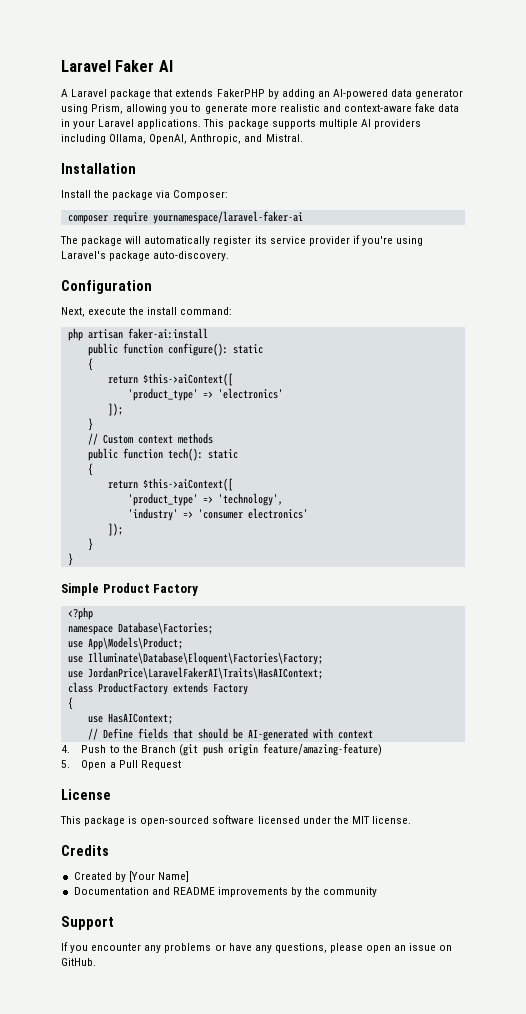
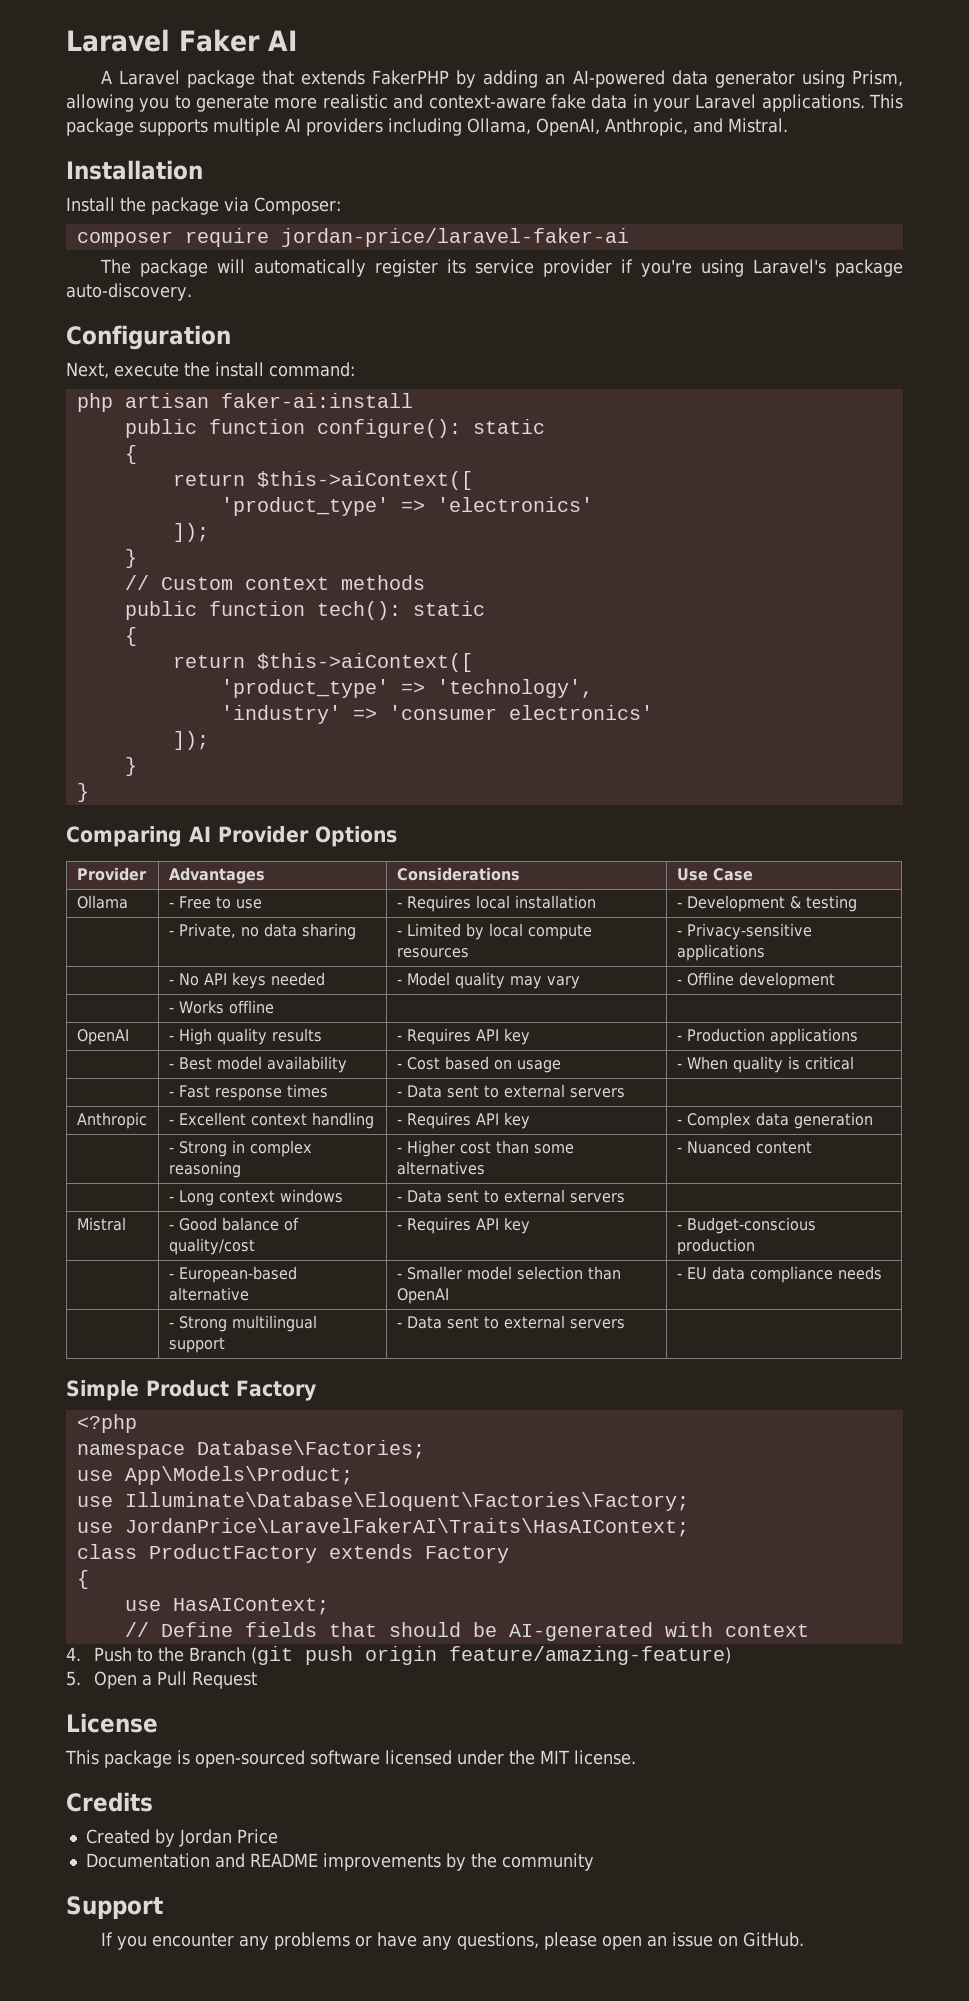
[152,211,303,224] yournamespace/laravel-faker-ai -> [280,228,629,247] jordan-price/laravel-faker-ai
(73, 559) none -> [66,826,397,847] [76,867,147,881] [168,867,265,884] [396,867,520,881] [676,868,753,881] [76,895,128,909] [168,896,262,909] [396,895,596,912] [676,895,857,912] [168,923,356,940] [396,923,592,940] [396,948,469,958] [676,923,812,940] [676,944,765,961] [168,972,325,989] [396,972,580,989] [676,972,835,989] [168,1000,274,1014] [76,1029,129,1045] [168,1028,322,1045] [396,1028,530,1045] [676,1028,858,1045] [168,1056,347,1073] [396,1056,561,1073] [676,1056,854,1073] [168,1084,328,1101] [396,1084,625,1098] [76,1112,147,1129] [168,1112,374,1129] [396,1112,530,1129] [676,1112,873,1129] [168,1140,312,1157] [168,1161,241,1178] [396,1140,574,1157] [396,1161,485,1175] [676,1140,812,1154] [168,1189,343,1206] [396,1189,625,1203] [76,1217,126,1231] [168,1217,299,1231] [168,1238,255,1255] [396,1217,530,1234] [676,1217,816,1234] [676,1238,755,1255] [168,1266,297,1283] [168,1287,249,1301] [396,1266,621,1280] [396,1288,449,1304] [676,1266,882,1283] [168,1315,317,1332] [168,1337,225,1353] [396,1315,625,1329] // Comparing AI Provider Options // Provider | Advantages | Considerations | Use Case // Ollama | - Free to use | - Requires local installation | - Development & testing // | - Private, no data sharing | - Limited by local compute resources | - Privacy-sensitive applications // | - No API keys needed | - Model quality may vary | - Offline development // | - Works offline | | // OpenAI | - High quality results | - Requires API key | - Production applications // | - Best model availability | - Cost based on usage | - When quality is critical // | - Fast response times | - Data sent to external servers | // Anthropic | - Excellent context handling | - Requires API key | - Complex data generation // | - Strong in complex reasoning | - Higher cost than some alternatives | - Nuanced content // | - Long context windows | - Data sent to external servers | // Mistral | - Good balance of quality/cost | - Requires API key | - Budget-conscious production // | - European-based alternative | - Smaller model selection than OpenAI | - EU data compliance needs // | - Strong multilingual support | - Data sent to external servers |
[128,871,189,882] [Your Name] -> [178,1829,278,1847] Jordan Price

